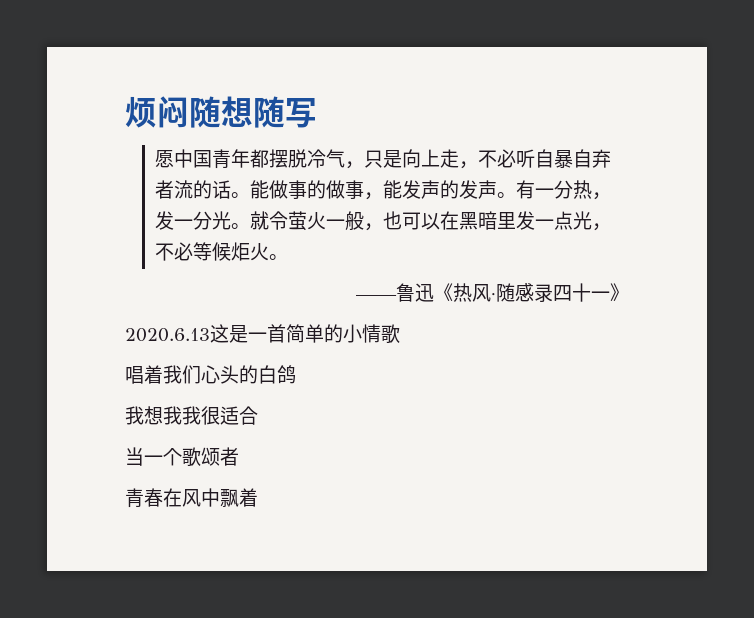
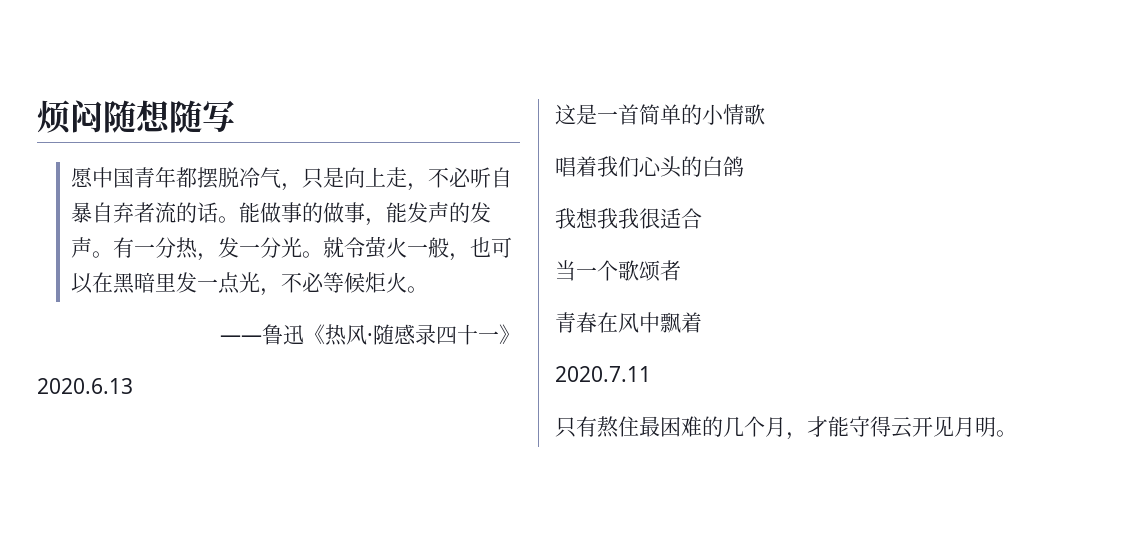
(210, 335) none -> (133, 386) //
(258, 497) none -> [555,366,651,382] [555,416,1017,440] // 2020.7.11 // 只有熬住最困难的几个月，才能守得云开见月明。

